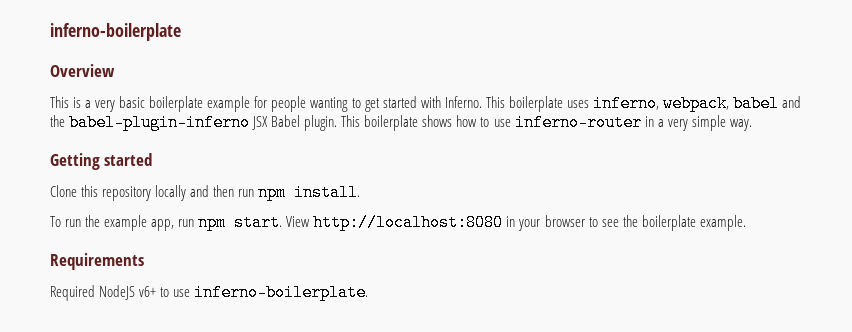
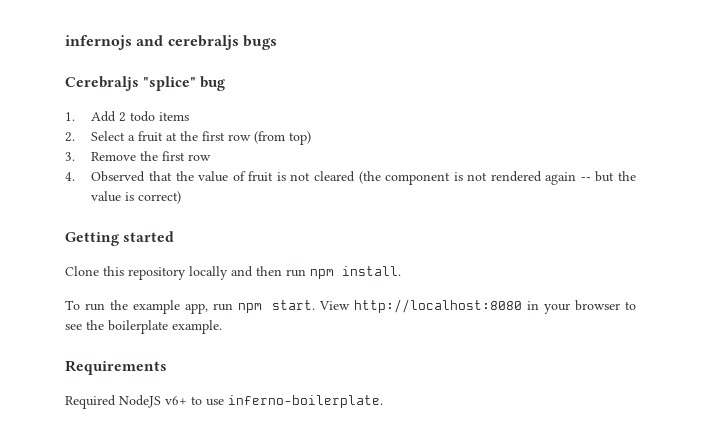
[50,23,181,41] [50,64,115,77] [50,95,802,112] [50,114,752,131] inferno-boilerplate // Overview // This is a very basic boilerplate example for people wanting to get started with Inferno. This boilerplate uses inferno, webpack, babel and the babel-plugin-inferno JSX Babel plugin. This boilerplate shows how to use inferno-router in a very simple way. -> [65,35,277,50] [65,76,226,91] [65,111,190,122] [65,131,312,145] [65,151,212,161] [65,171,636,185] [91,191,182,204] infernojs and cerebraljs bugs // Cerebraljs "splice" bug // 1. Add 2 todo items // 2. Select a fruit at the first row (from top) // 3. Remove the first row // 4. Observed that the value of fruit is not cleared (the component is not rendered again -- but the value is correct)

